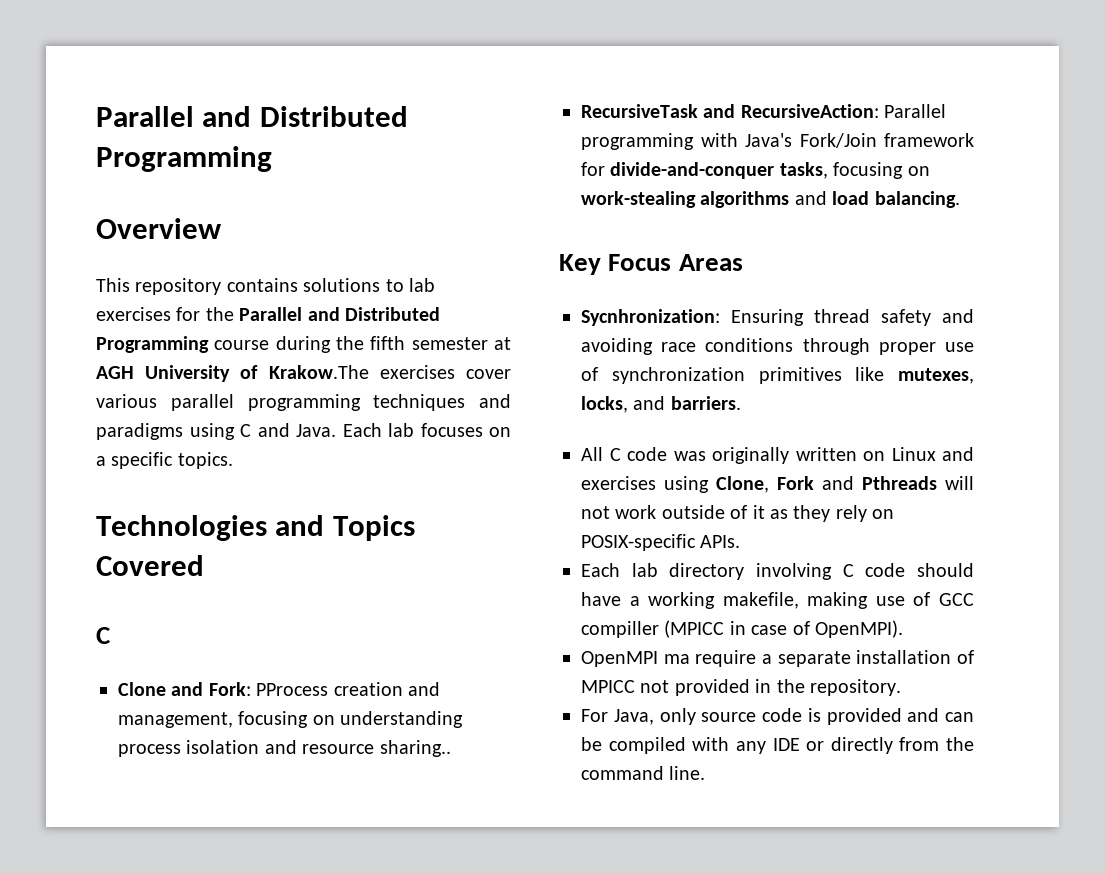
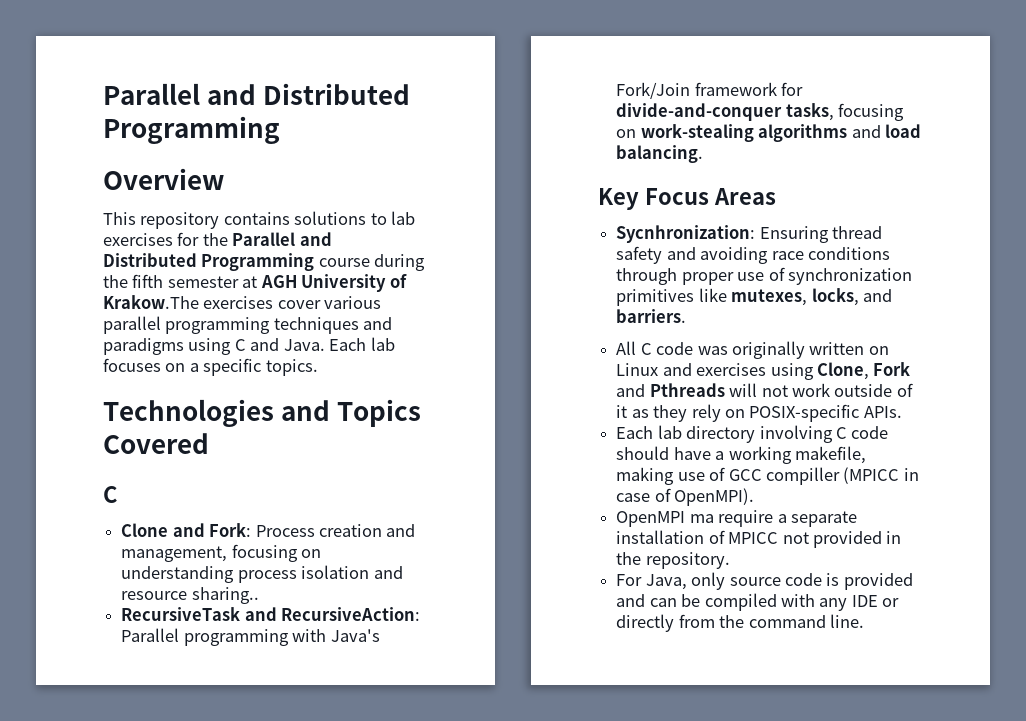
[256,683,329,696] PProcess -> [255,525,315,537] Process

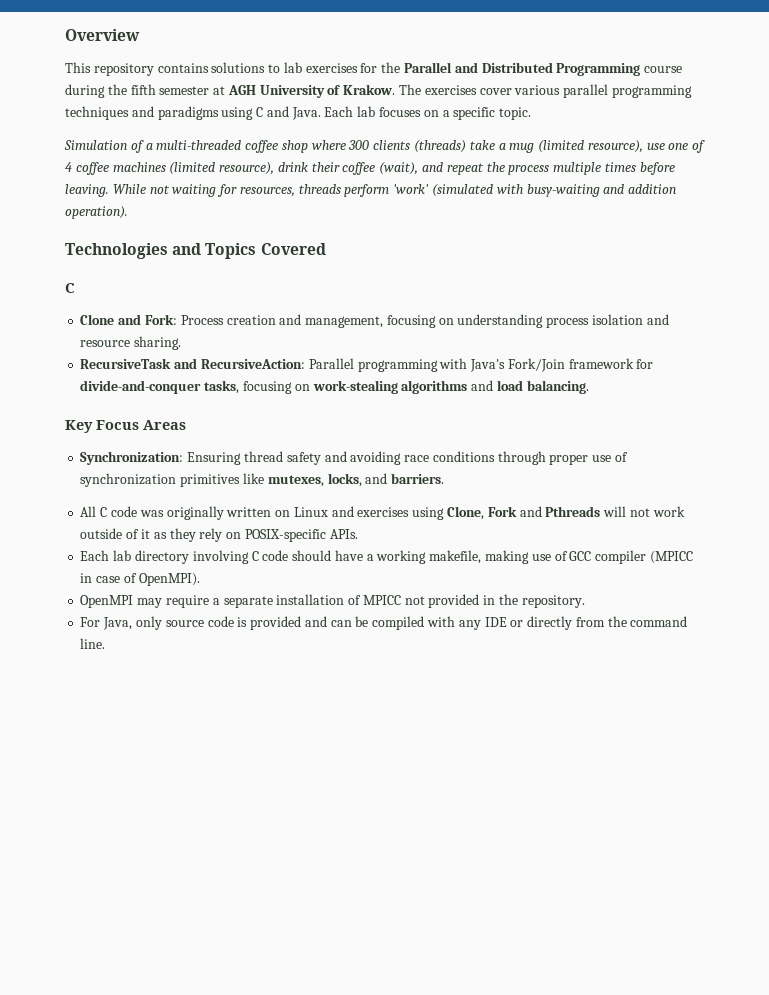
[103,83,411,105] [103,116,280,144] Parallel and Distributed Programming // -> (65, 35) none
[103,295,199,309] Krakow.The -> [343,84,422,95] Krakow. The
[265,359,318,376] topics. -> [499,107,532,120] [64,140,706,153] [65,162,675,175] [65,184,677,197] [65,206,128,219] topic. // Simulation of a multi-threaded coffee shop where 300 clients (threads) take a mug (limited resource), use one of 4 coffee machines (limited resource), drink their coffee (wait), and repeat the process multiple times before leaving. While not waiting for resources, threads perform 'work' (simulated with busy-waiting and addition operation).
[191,587,259,604] sharing.. -> [134,336,182,350] sharing.
[616,225,756,243] Sycnhronization: -> [80,451,184,465] Synchronization:
[765,467,840,485] compiller -> [595,550,647,564] compiler
[689,514,714,523] ma -> [137,598,163,608] may

